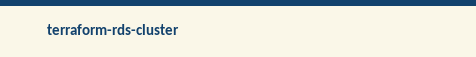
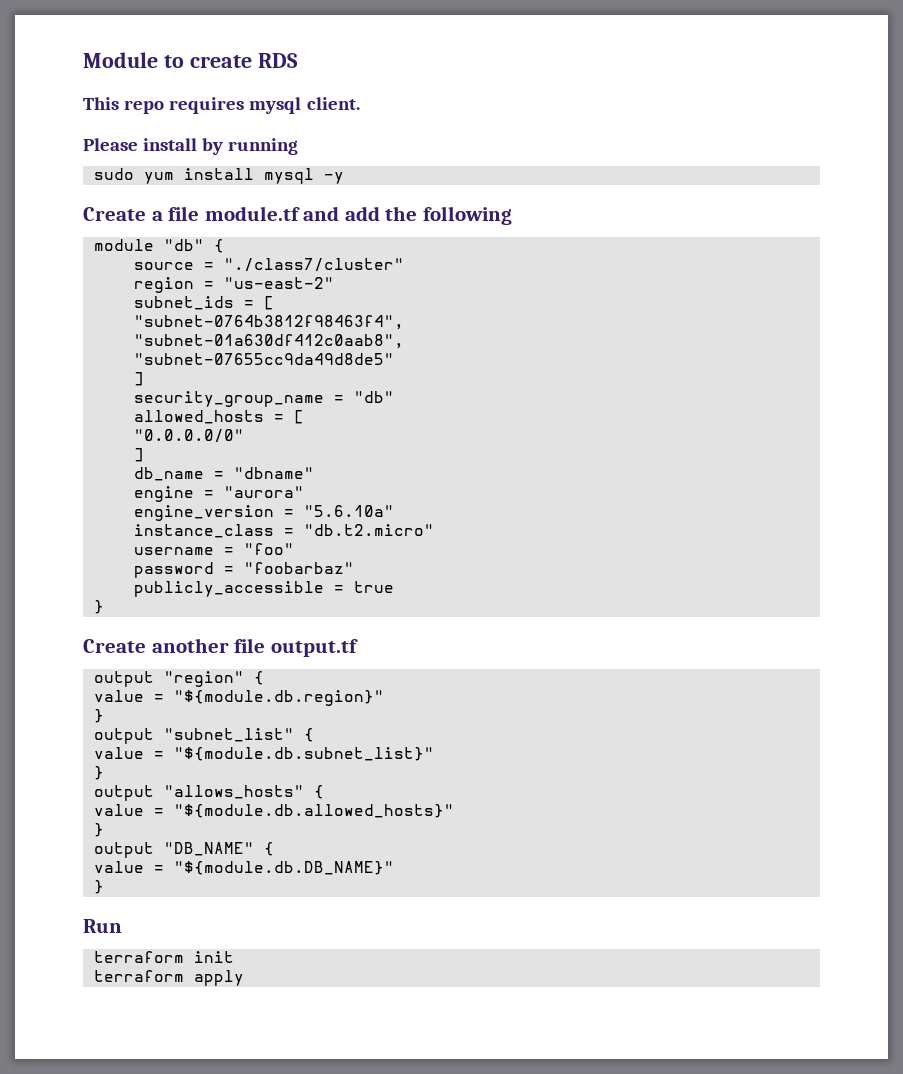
[47,24,179,35] terraform-rds-cluster -> [83,52,298,68] [83,97,360,114] [83,138,299,155] [93,168,344,184] [83,206,512,225] [93,239,224,253] [133,258,404,272] [133,277,334,293] [133,296,274,310] [133,315,404,330] [133,334,404,349] [133,353,394,365] [133,372,144,386] [133,391,394,407] [133,410,304,424] [133,429,244,443] [133,448,144,462] [133,467,314,481] [133,486,304,502] [133,505,394,521] [133,524,434,538] [133,543,294,555] [133,562,354,578] [133,581,394,597] [93,600,104,614] [83,638,358,657] [93,671,264,687] [93,690,384,706] [93,709,104,723] [93,728,314,744] [93,747,434,761] [93,766,104,780] [93,785,324,801] [93,804,454,818] [93,823,104,837] [93,842,274,858] [93,861,394,875] [93,880,104,894] [83,919,122,933] [93,951,234,963] [93,970,244,986] Module to create RDS // This repo requires mysql client. // Please install by running // sudo yum install mysql -y // Create a file module.tf and add the following // module "db" { // source = "./class7/cluster" // region = "us-east-2" // subnet_ids = [ // "subnet-0764b3812f98463f4", // "subnet-01a630df412c0aab8", // "subnet-07655cc9da49d8de5" // ] // security_group_name = "db" // allowed_hosts = [ // "0.0.0.0/0" // ] // db_name = "dbname" // engine = "aurora" // engine_version = "5.6.10a" // instance_class = "db.t2.micro" // username = "foo" // password = "foobarbaz" // publicly_accessible = true // } // Create another file output.tf // output "region" { // value = "${module.db.region}" // } // output "subnet_list" { // value = "${module.db.subnet_list}" // } // output "allows_hosts" { // value = "${module.db.allowed_hosts}" // } // output "DB_NAME" { // value = "${module.db.DB_NAME}" // } // Run // terraform init // terraform apply

